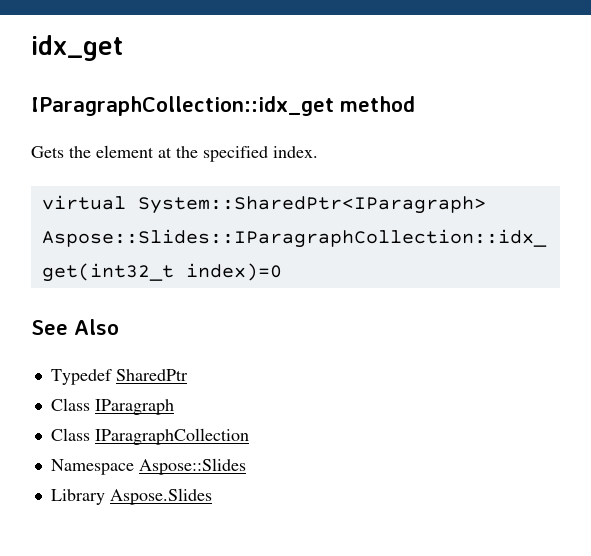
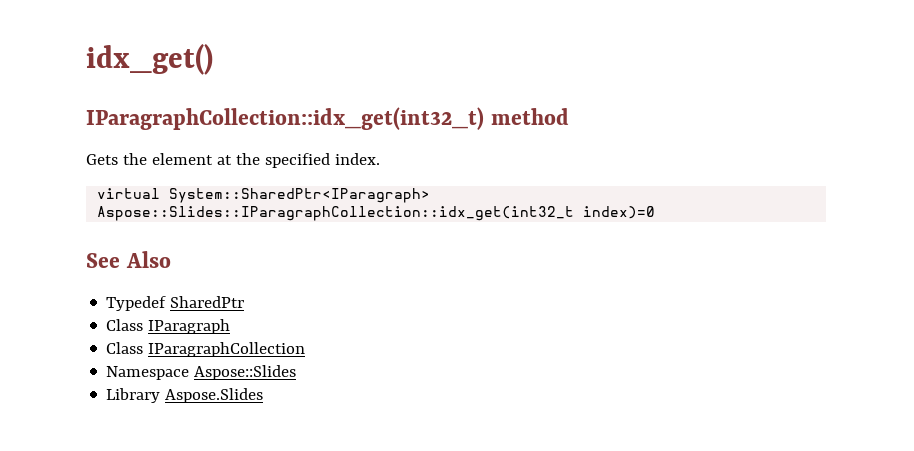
[31,35,123,61] [31,96,334,116] idx_get // IParagraphCollection::idx_get -> [86,43,213,75] [86,107,484,130] idx_get() // IParagraphCollection::idx_get(int32_t)

